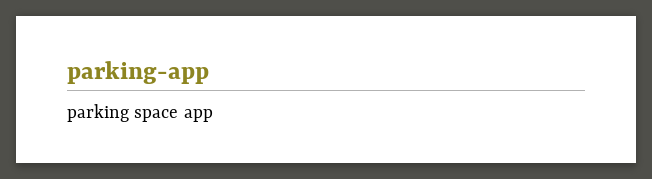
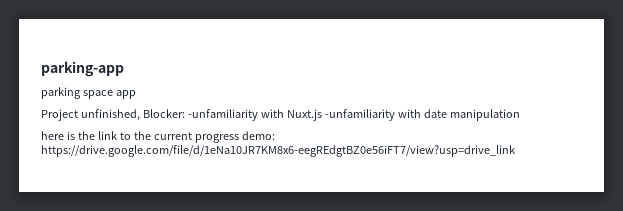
(213, 115) none -> [41,109,520,121] [41,131,275,143] [41,145,515,157] // Project unfinished, Blocker: -unfamiliarity with Nuxt.js -unfamiliarity with date manipulation // here is the link to the current progress demo: https://drive.google.com/file/d/1eNa10JR7KM8x6-eegREdgtBZ0e56iFT7/view?usp=drive_link

